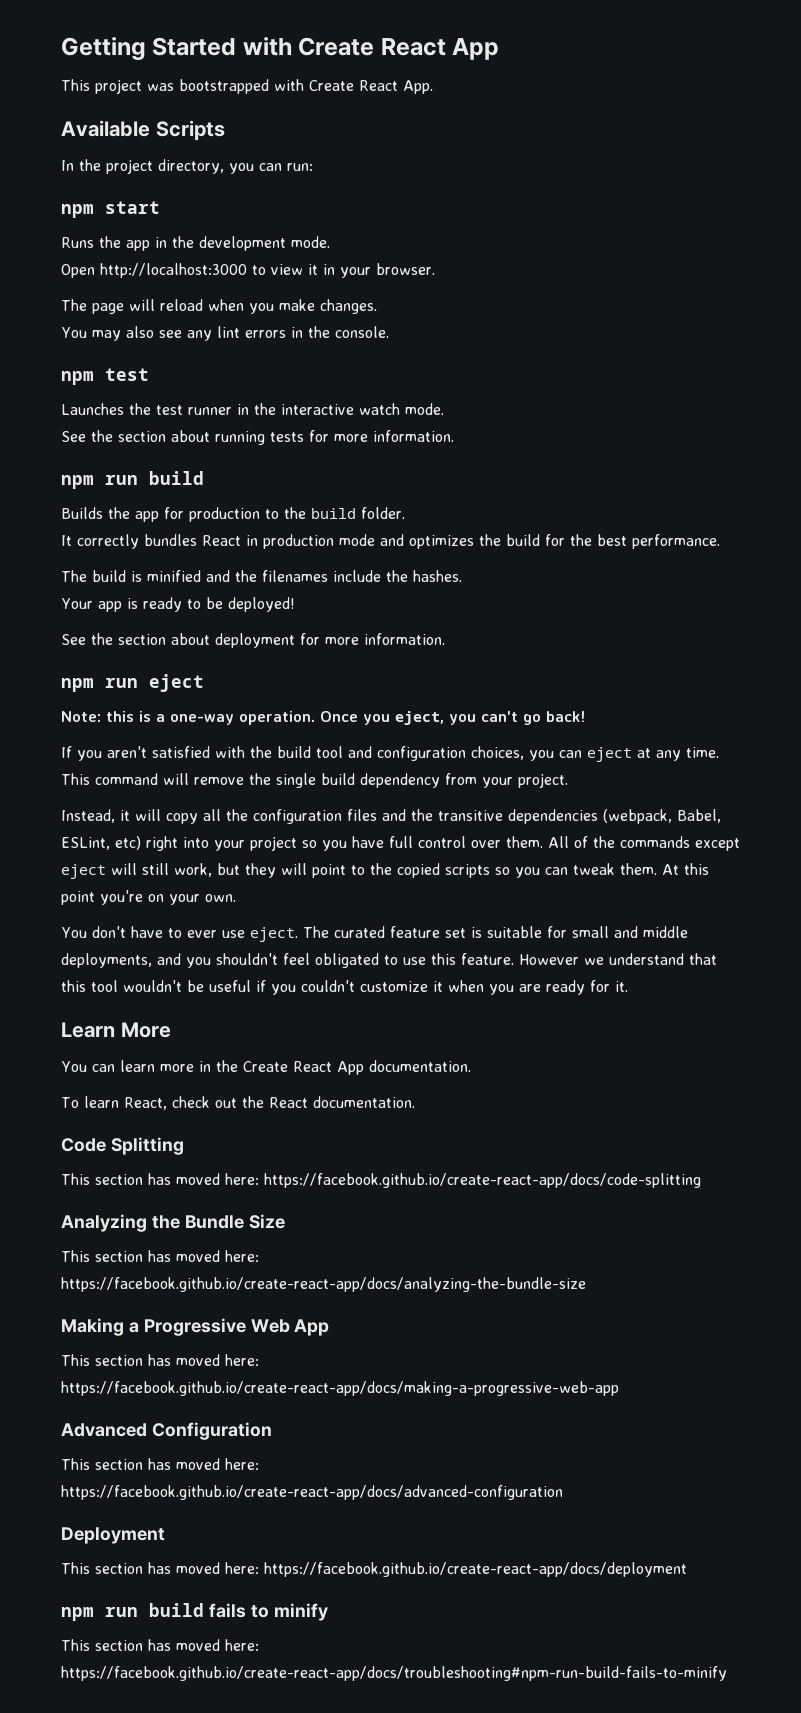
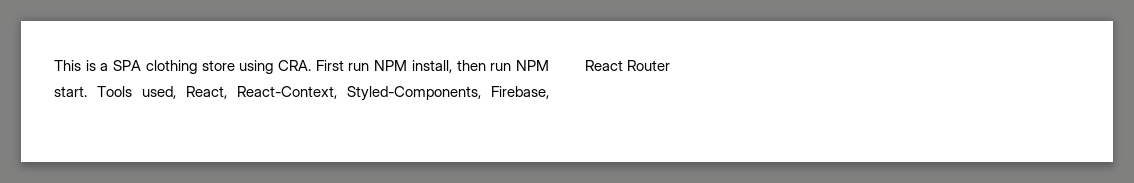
[61,37,500,61] [61,79,433,94] [61,120,225,141] [61,159,313,174] [61,201,160,218] [61,236,330,251] [61,263,435,278] [61,299,377,314] [61,326,389,341] [61,368,149,385] [61,403,444,415] [61,430,454,445] [61,471,204,489] [61,507,405,522] [61,534,720,549] [61,570,462,582] [61,597,295,612] [61,633,445,648] [61,674,204,692] [61,711,585,725] [61,746,719,762] [61,773,568,788] [61,809,721,824] [61,836,740,851] [61,863,709,879] [61,890,236,905] [61,926,688,942] [61,953,717,968] [61,980,628,995] [61,1022,171,1038] [61,1060,471,1075] [61,1096,415,1110] [61,1137,184,1155] [61,1173,701,1188] [61,1214,285,1232] [61,1250,259,1262] [61,1277,586,1292] [61,1318,330,1336] [61,1354,259,1366] [61,1381,619,1396] [61,1422,272,1440] [61,1458,259,1470] [61,1485,563,1500] [61,1527,165,1544] [61,1562,687,1577] [61,1603,328,1621] [61,1639,259,1651] [61,1666,727,1681] Getting Started with Create React App // This project was bootstrapped with Create React App. // Available Scripts // In the project directory, you can run: // npm start // Runs the app in the development mode. // Open http://localhost:3000 to view it in your browser. // The page will reload when you make changes. // You may also see any lint errors in the console. // npm test // Launches the test runner in the interactive watch mode. // See the section about running tests for more information. // npm run build // Builds the app for production to the build folder. // It correctly bundles React in production mode and optimizes the build for the best performance. // The build is minified and the filenames include the hashes. // Your app is ready to be deployed! // See the section about deployment for more information. // npm run eject // Note: this is a one-way operation. Once you eject, you can't go back! // If you aren't satisfied with the build tool and configuration choices, you can eject at any time. This command will remove the single build dependency from your project. // Instead, it will copy all the configuration files and the transitive dependencies (webpack, Babel, ESLint, etc) right into your project so you have full control over them. All of the commands except eject will still work, but they will point to the copied scripts so you can tweak them. At this point you're on your own. // You don't have to ever use eject. The curated feature set is suitable for small and middle deployments, and you shouldn't feel obligated to use this feature. However we understand that this tool wouldn't be useful if you couldn't customize it when you are ready for it. // Learn More // You can learn more in the Create React App documentation. // To learn React, check out the React documentation. // Code Splitting // This section has moved here: https://facebook.github.io/create-react-app/docs/code-splitting // Analyzing the Bundle Size // This section has moved here: https://facebook.github.io/create-react-app/docs/analyzing-the-bundle-size // Making a Progressive Web App // This section has moved here: https://facebook.github.io/create-react-app/docs/making-a-progressive-web-app // Advanced Configuration // This section has moved here: https://facebook.github.io/create-react-app/docs/advanced-configuration // Deployment // This section has moved here: https://facebook.github.io/create-react-app/docs/deployment // npm run build fails to minify // This section has moved here: https://facebook.github.io/create-react-app/docs/troubleshooting#npm-run-build-fails-to-minify -> [54,60,549,74] [54,86,549,101] [585,60,671,71] This is a SPA clothing store using CRA. First run NPM install, then run NPM start. Tools used, React, React-Context, Styled-Components, Firebase, React Router

